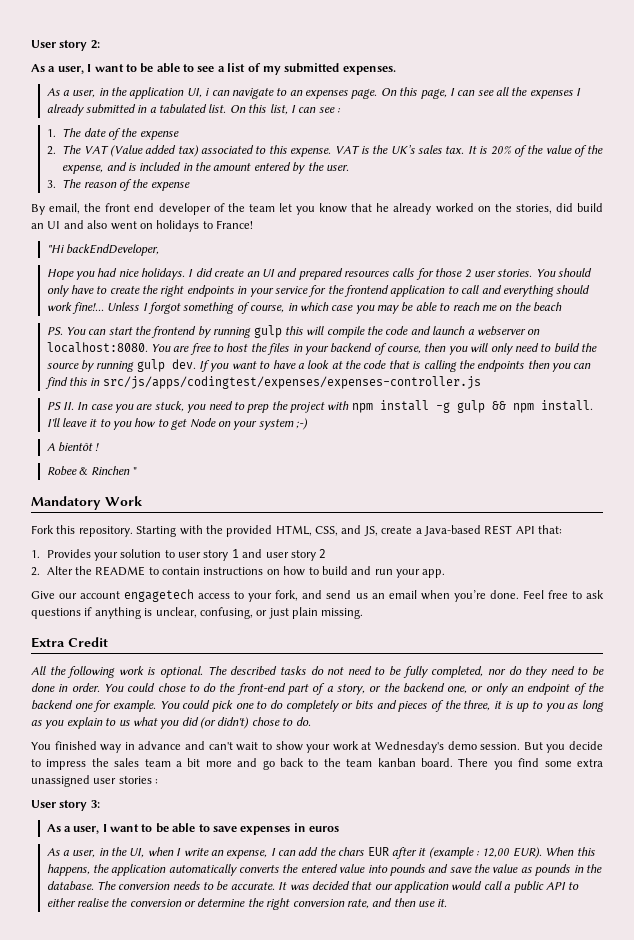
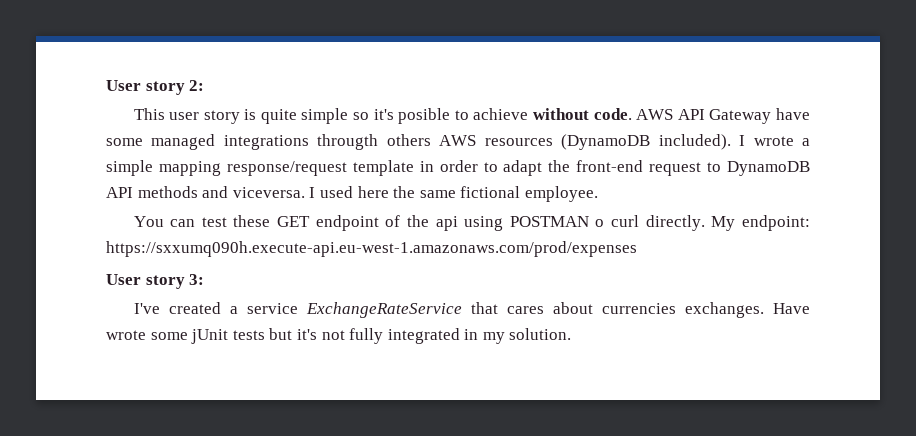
[31,63,396,75] [46,87,582,99] [46,104,342,116] [46,128,179,140] [46,145,604,157] [62,162,349,174] [46,179,190,191] [31,203,604,215] [31,220,253,232] [46,244,159,256] [46,268,593,280] [46,285,591,297] [46,302,563,314] [46,325,541,338] [46,342,598,355] [46,359,592,372] [44,376,481,389] [46,400,593,413] [46,418,309,430] [46,442,100,452] [46,466,137,476] [31,496,143,510] [31,525,562,537] [31,549,327,561] [31,566,446,578] [31,589,604,602] [31,607,364,619] [31,637,108,648] [31,666,604,678] [31,683,604,695] [31,700,605,712] [31,717,311,729] [31,741,603,753] [31,758,603,770] [31,775,159,787] [31,800,100,811] [46,823,340,835] [46,847,595,859] [46,864,602,876] [46,881,580,893] [46,898,448,910] As a user, I want to be able to see a list of my submitted expenses. // As a user, in the application UI, i can navigate to an expenses page. On this page, I can see all the expenses I already submitted in a tabulated list. On this list, I can see : // 1. The date of the expense // 2. The VAT (Value added tax) associated to this expense. VAT is the UK’s sales tax. It is 20% of the value of the expense, and is included in the amount entered by the user. // 3. The reason of the expense // By email, the front end developer of the team let you know that he already worked on the stories, did build an UI and also went on holidays to France! // "Hi backEndDeveloper, // Hope you had nice holidays. I did create an UI and prepared resources calls for those 2 user stories. You should only have to create the right endpoints in your service for the frontend application to call and everything should work fine!... Unless I forgot something of course, in which case you may be able to reach me on the beach // PS. You can start the frontend by running gulp this will compile the code and launch a webserver on localhost:8080. You are free to host the files in your backend of course, then you will only need to build the source by running gulp dev. If you want to have a look at the code that is calling the endpoints then you can find this in src/js/apps/codingtest/expenses/expenses-controller.js // PS II. In case you are stuck, you need to prep the project with npm install -g gulp && npm install. I'll leave it to you how to get Node on your system ;-) // A bientôt ! // Robee & Rinchen " // Mandatory Work // Fork this repository. Starting with the provided HTML, CSS, and JS, create a Java-based REST API that: // 1. Provides your solution to user story 1 and user story 2 // 2. Alter the README to contain instructions on how to build and run your app. // Give our account engagetech access to your fork, and send us an email when you’re done. Feel free to ask questions if anything is unclear, confusing, or just plain missing. // Extra Credit // All the following work is optional. The described tasks do not need to be fully completed, nor do they need to be done in order. You could chose to do the front-end part of a story, or the backend one, or only an endpoint of the backend one for example. You could pick one to do completely or bits and pieces of the three, it is up to you as long as you explain to us what you did (or didn't) chose to do. // You finished way in advance and can't wait to show your work at Wednesday's demo session. But you decide to impress the sales team a bit more and go back to the team kanban board. There you find some extra unassigned user stories : // User story 3: // As a user, I want to be able to save expenses in euros // As a user, in the UI, when I write an expense, I can add the chars EUR after it (example : 12,00 EUR). When this happens, the application automatically converts the entered value into pounds and save the value as pounds in the database. The conversion needs to be accurate. It was decided that our application would call a public API to either realise the conversion or determine the right conversion rate, and then use it. -> [133,108,810,124] [106,134,811,150] [106,160,810,176] [106,186,598,202] [133,215,810,231] [106,241,637,257] [106,274,205,289] [133,302,810,318] [106,328,572,344] This user story is quite simple so it's posible to achieve without code. AWS API Gateway have some managed integrations througth others AWS resources (DynamoDB included). I wrote a simple mapping response/request template in order to adapt the front-end request to DynamoDB API methods and viceversa. I used here the same fictional employee. // You can test these GET endpoint of the api using POSTMAN o curl directly. My endpoint: https://sxxumq090h.execute-api.eu-west-1.amazonaws.com/prod/expenses // User story 3: // I've created a service ExchangeRateService that cares about currencies exchanges. Have wrote some jUnit tests but it's not fully integrated in my solution.

